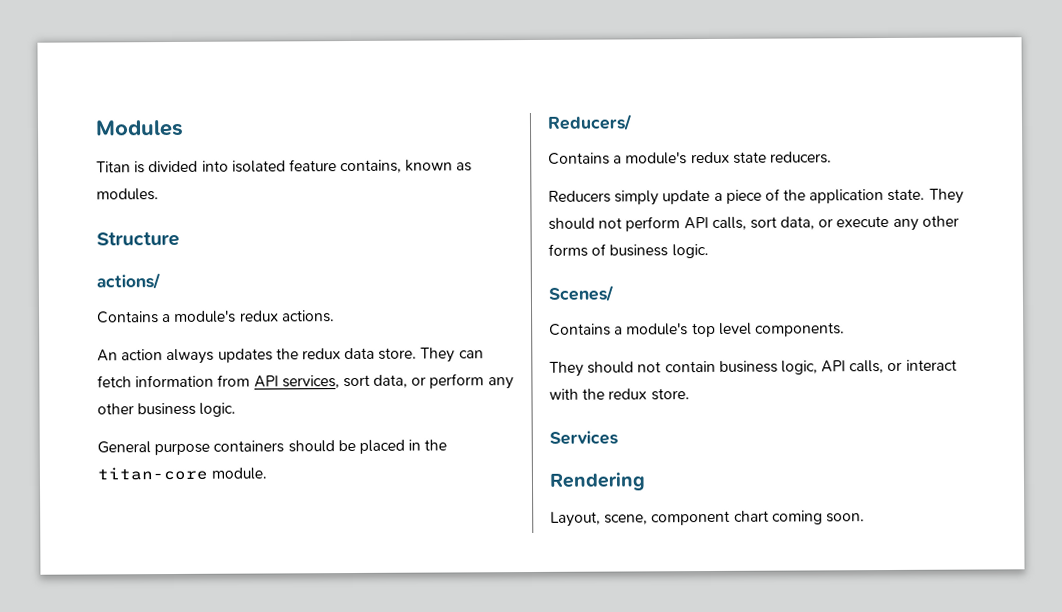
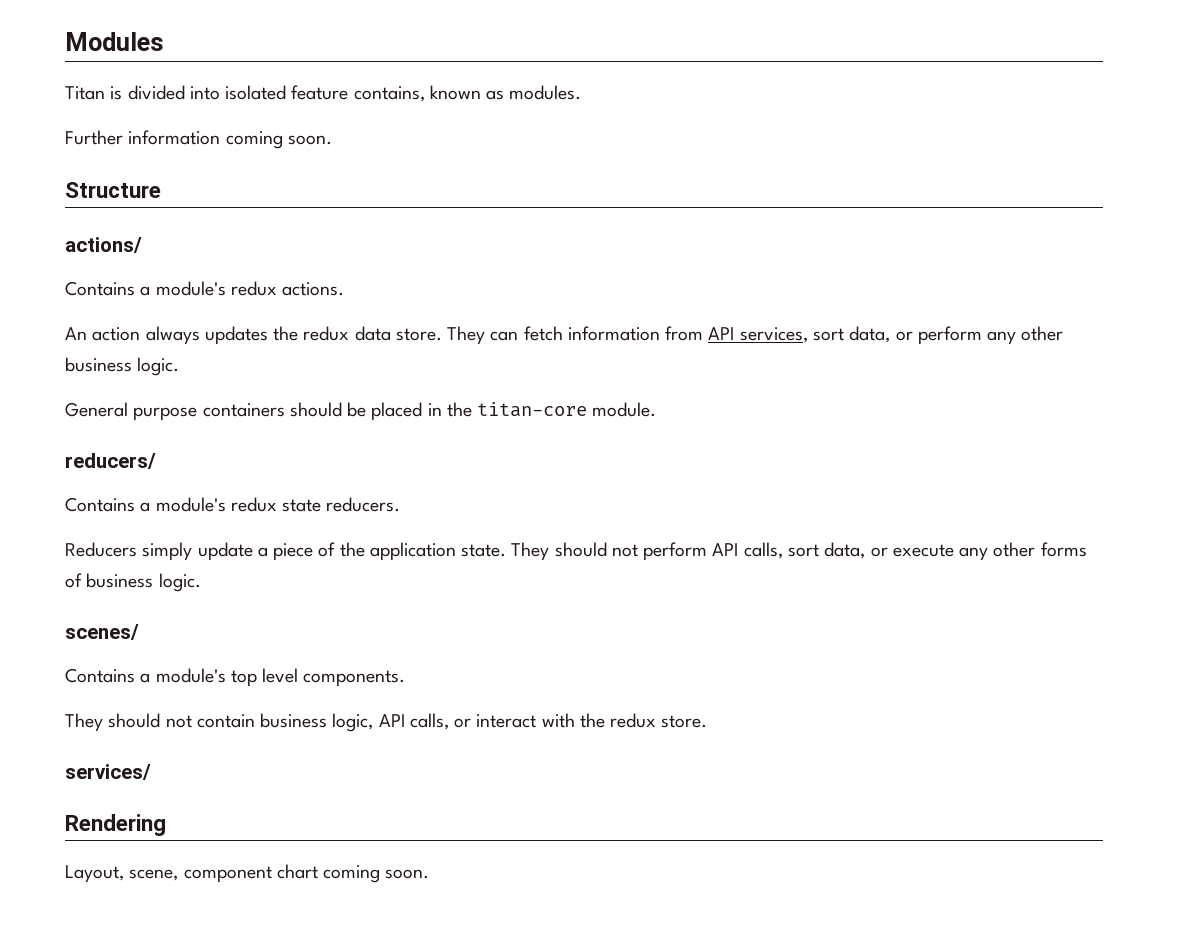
(159, 194) none -> [65,130,332,149] // Further information coming soon.
[547,114,633,131] Reducers/ -> [65,453,156,469] reducers/
[548,285,614,302] Scenes/ -> [65,624,139,640] scenes/
[549,430,618,445] Services -> [65,764,151,780] services/

